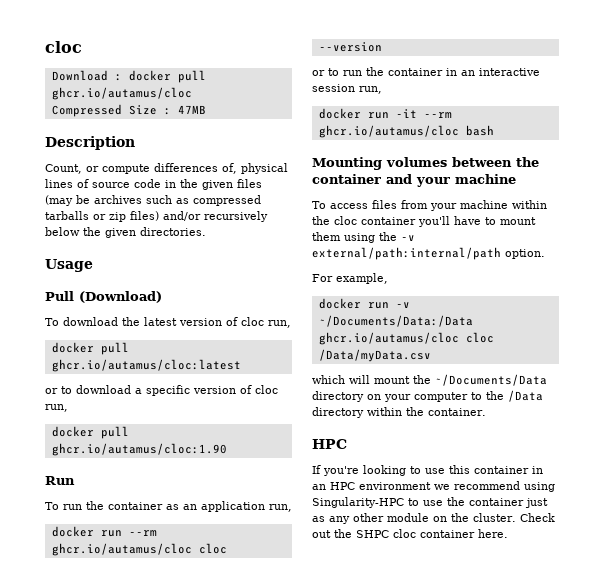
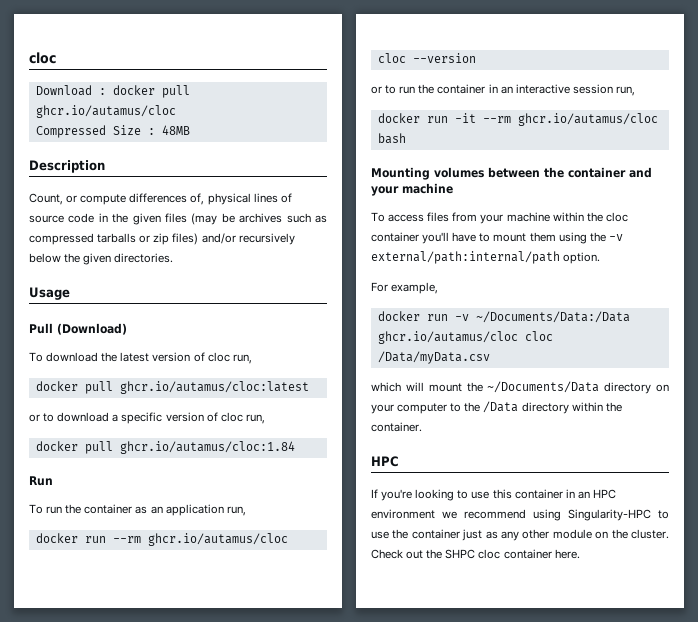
[177,105,206,114] 47MB -> [161,125,190,135] 48MB
[51,443,227,456] ghcr.io/autamus/cloc:1.90 -> [119,441,295,454] ghcr.io/autamus/cloc:1.84

